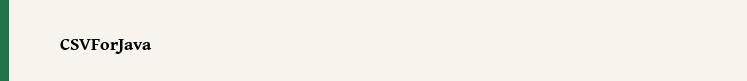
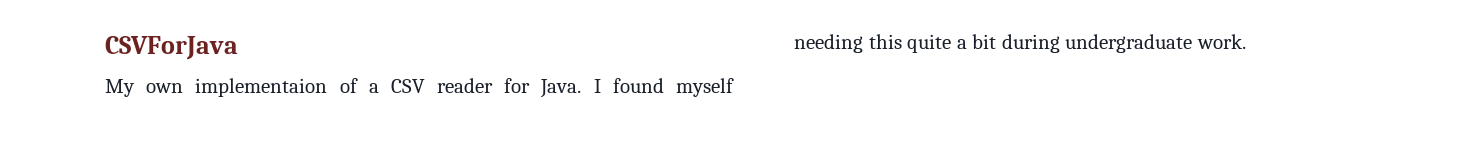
(152, 46) none -> [105,78,734,98] [794,34,1246,53] // My own implementaion of a CSV reader for Java. I found myself needing this quite a bit during undergraduate work.

